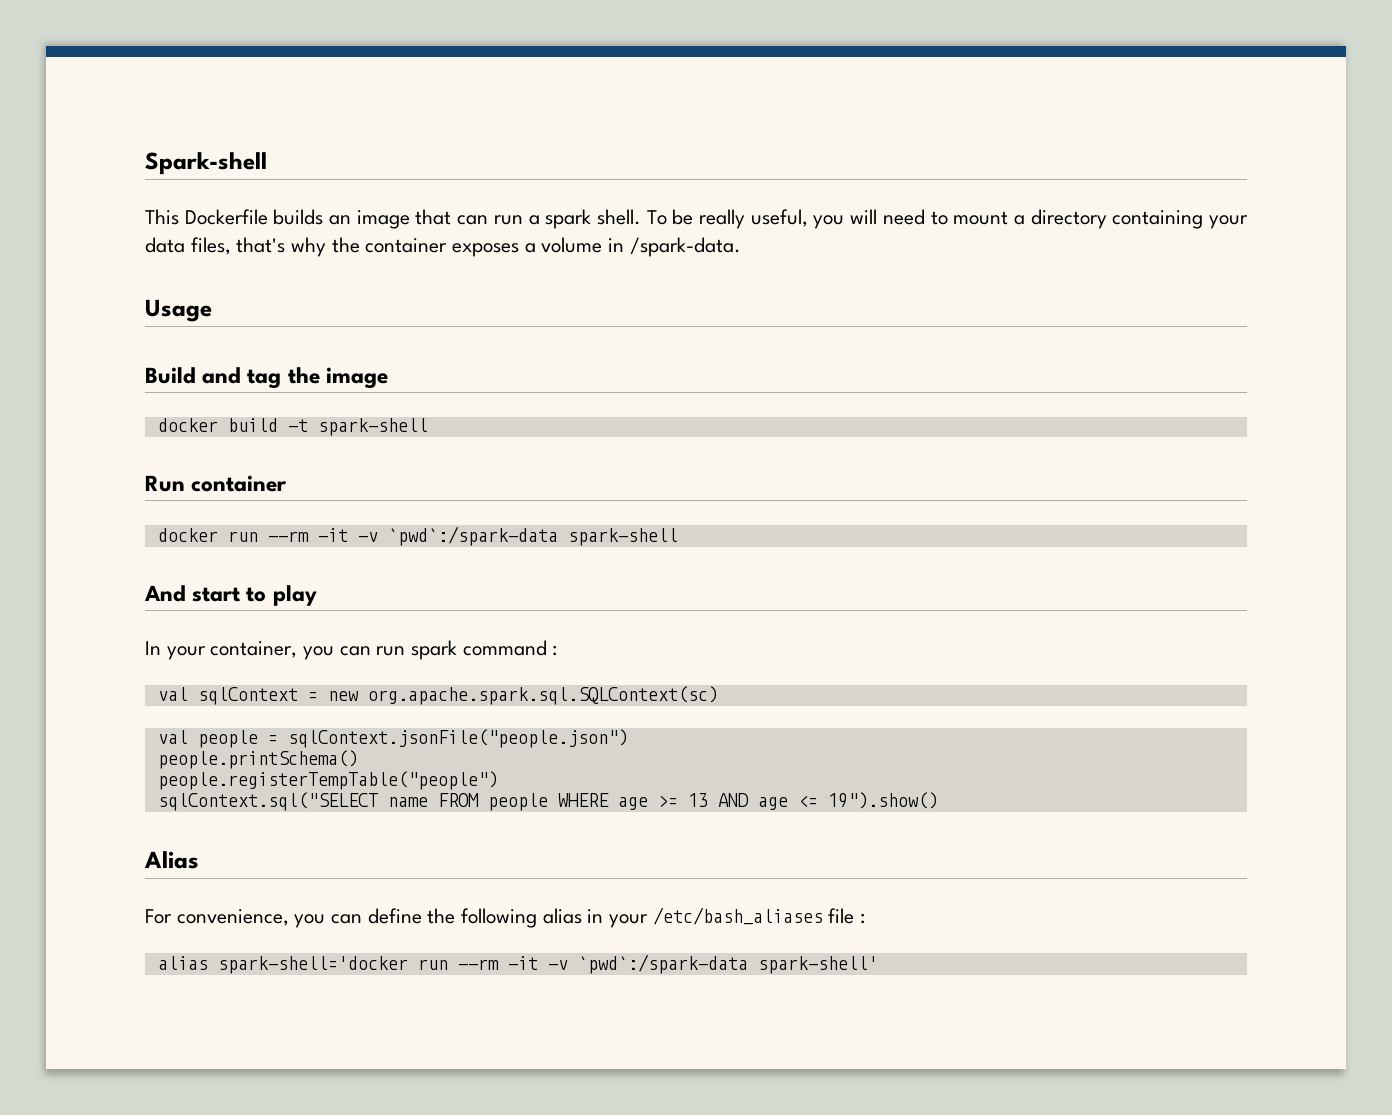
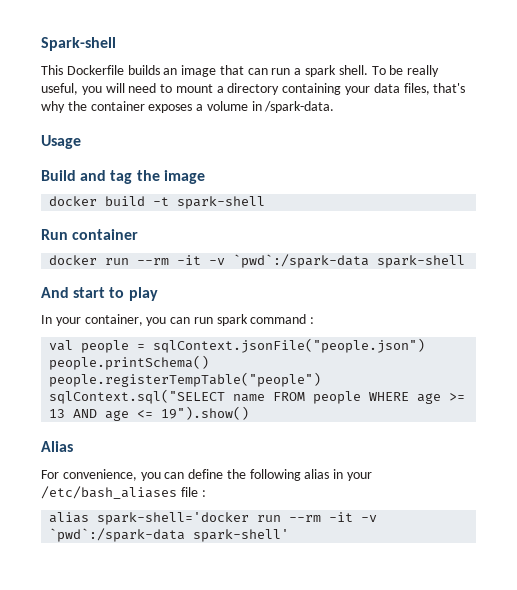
[157,686,718,705] // val sqlContext = new org.apache.spark.sql.SQLContext(sc) -> (315, 320) none

